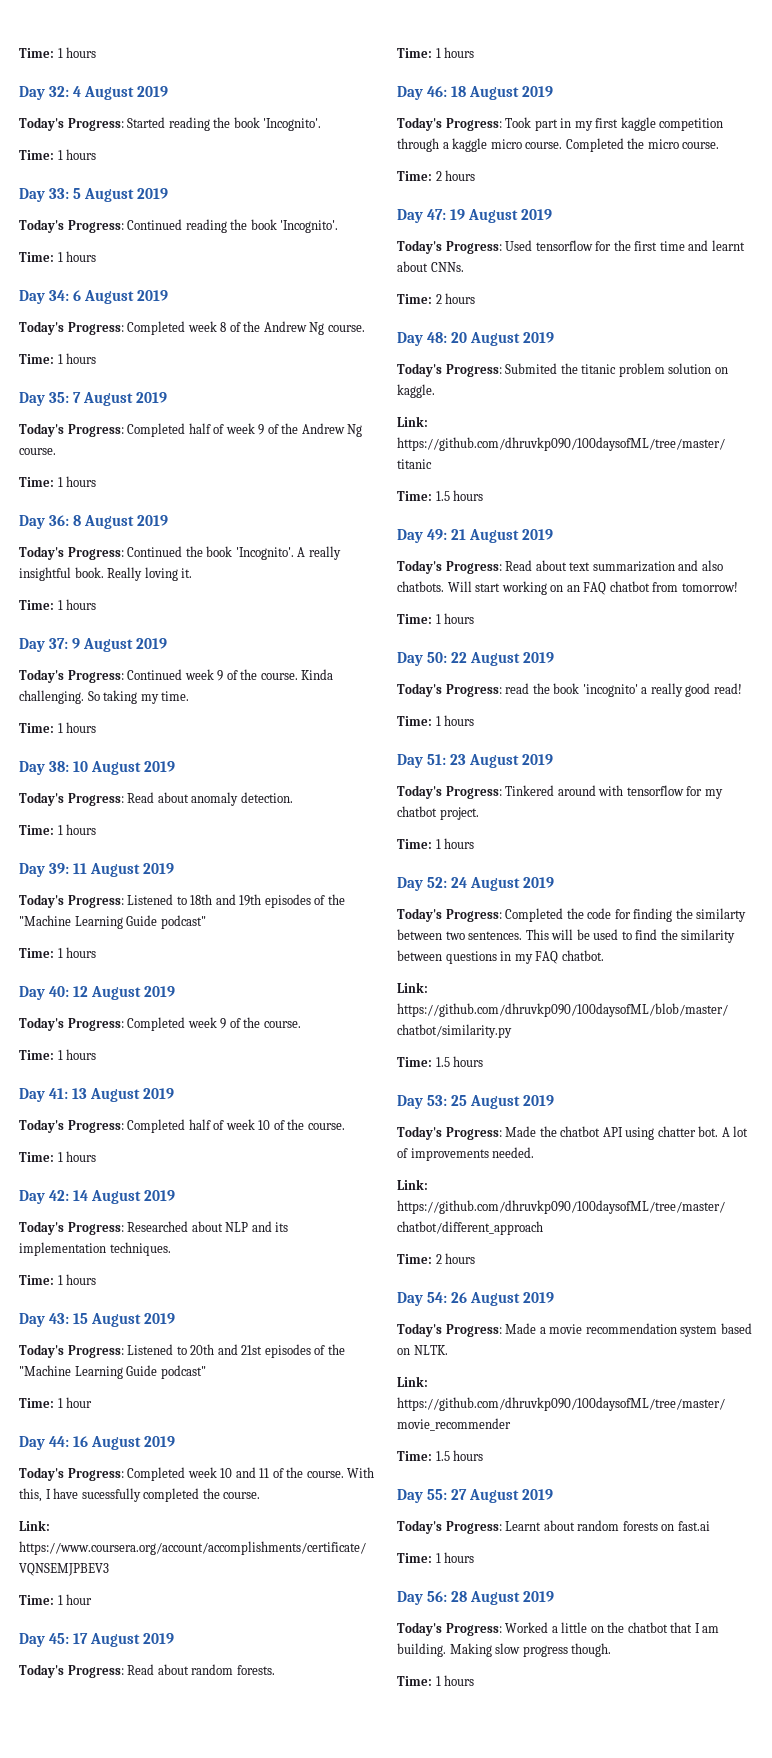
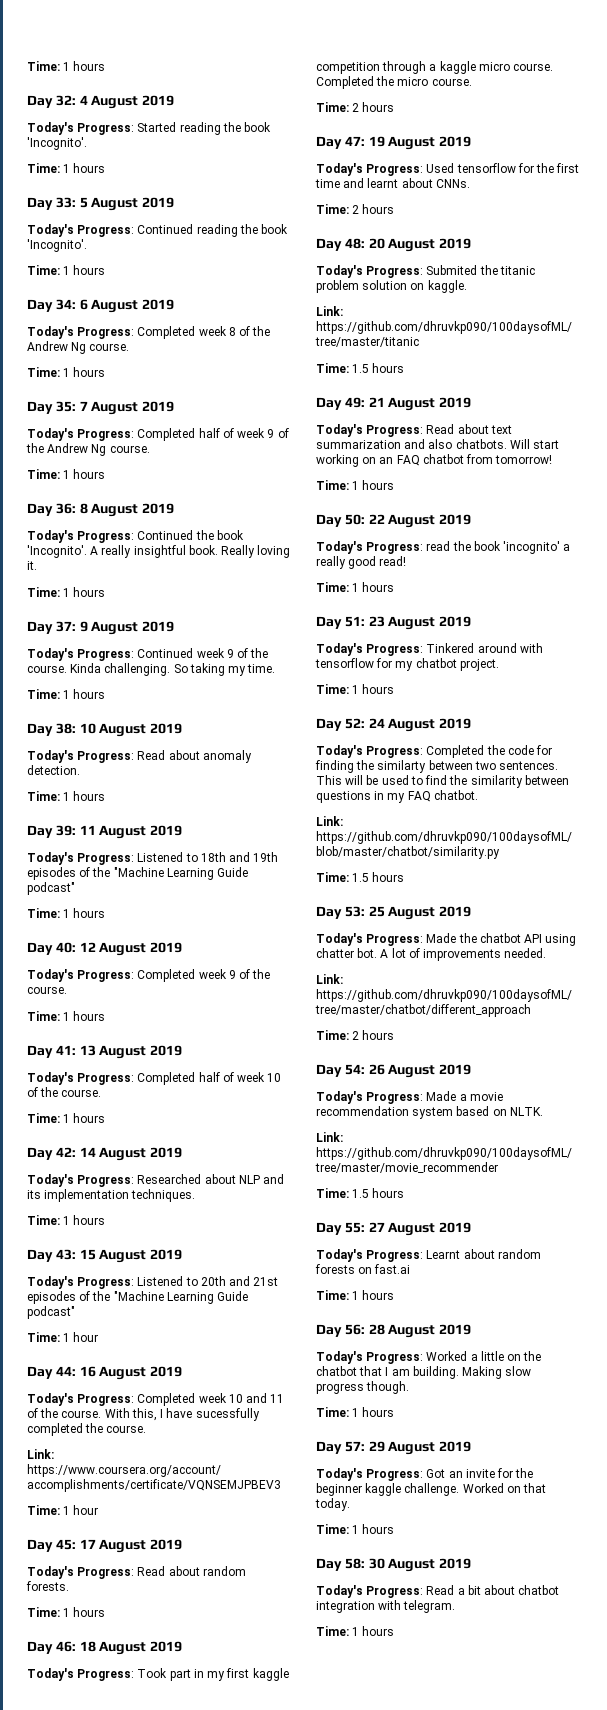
(475, 1680) none -> [316,1441,472,1455] [316,1468,534,1481] [316,1483,547,1496] [315,1498,350,1511] [316,1524,395,1534] [316,1558,472,1572] [316,1585,560,1598] [316,1600,456,1613] [316,1626,395,1636] // Day 57: 29 August 2019 // Today's Progress: Got an invite for the beginner kaggle challenge. Worked on that today. // Time: 1 hours // Day 58: 30 August 2019 // Today's Progress: Read a bit about chatbot integration with telegram. // Time: 1 hours

